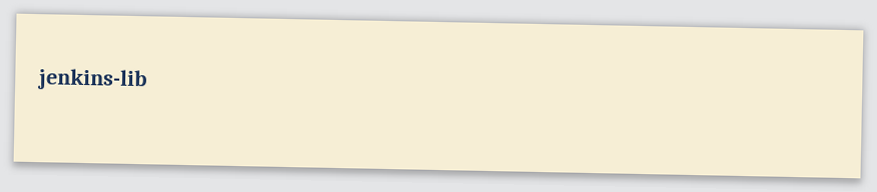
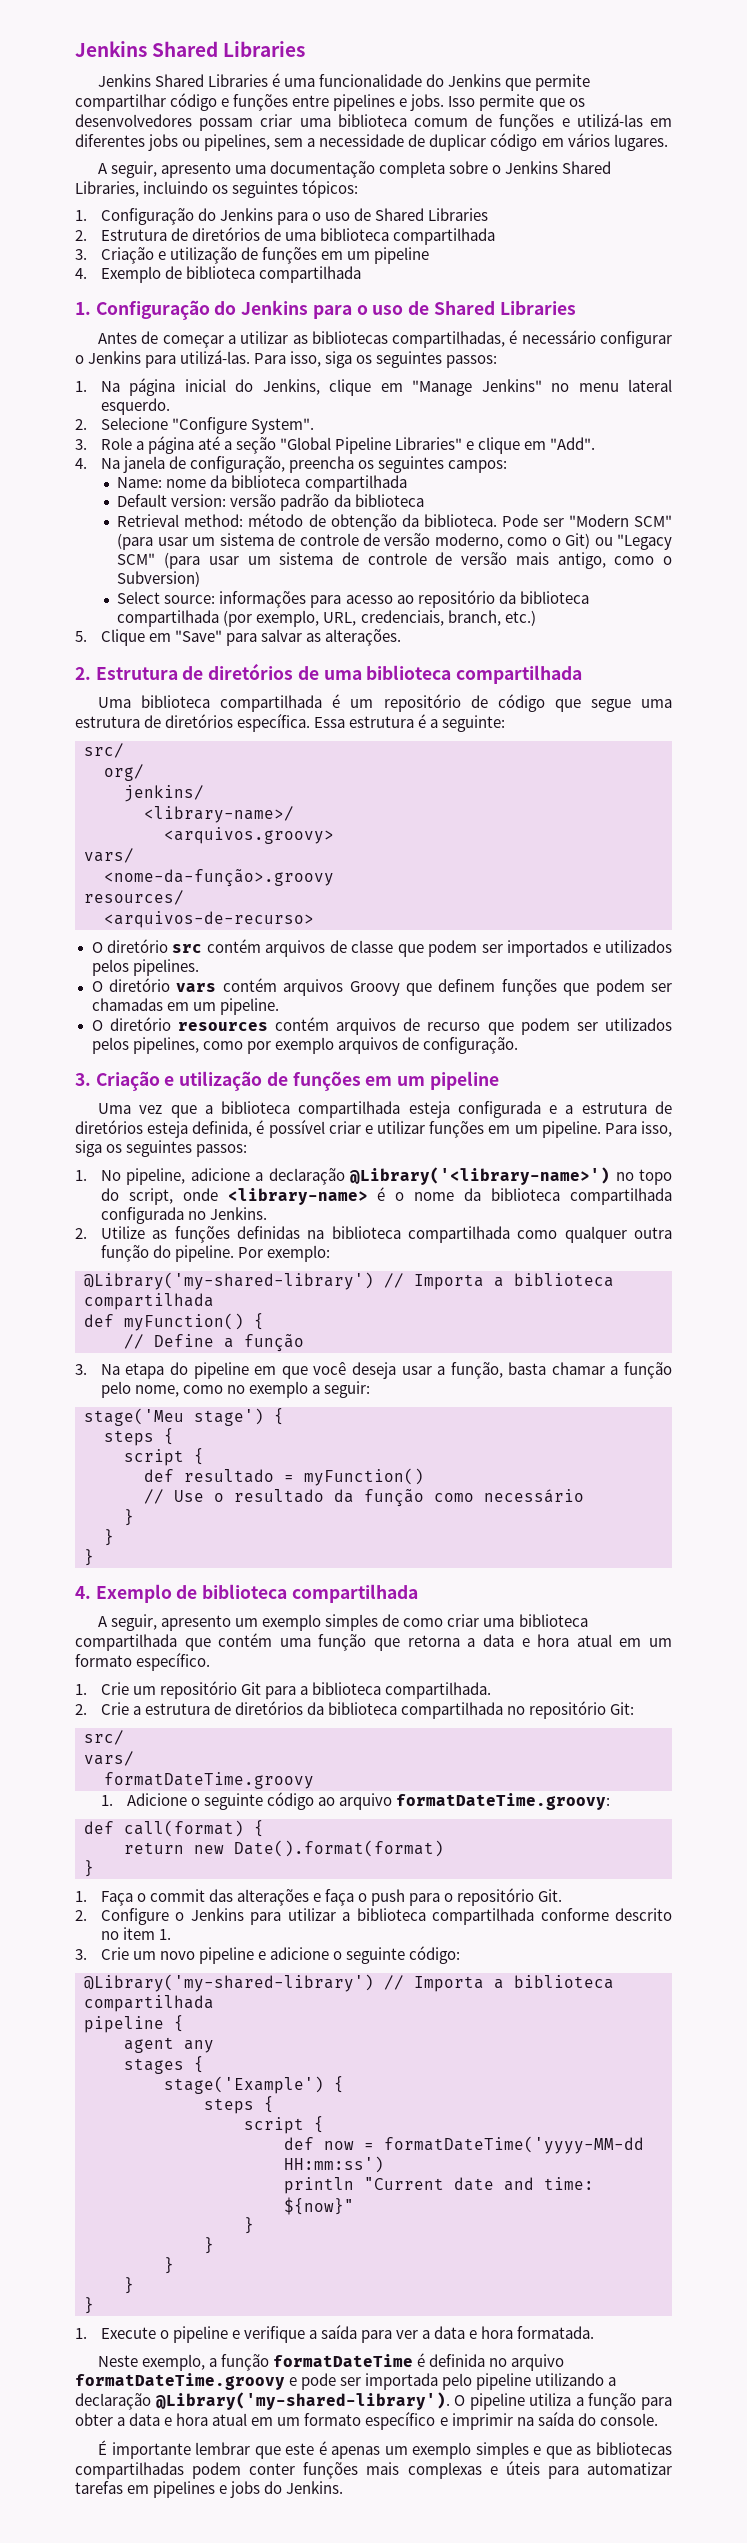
[37,68,148,92] jenkins-lib -> [75,41,306,57] [97,73,591,91] [75,93,585,111] [75,113,672,131] [75,133,668,151] [97,161,612,178] [75,180,359,198] [75,208,489,225] [75,227,496,245] [75,247,430,264] [75,266,361,283] [75,300,576,320] [97,330,672,348] [75,350,498,368] [75,378,672,396] [100,398,170,415] [75,417,314,434] [75,436,596,454] [75,456,508,473] [117,475,407,492] [117,494,424,511] [117,513,672,531] [117,533,673,550] [117,552,672,569] [117,571,201,587] [117,590,589,608] [117,610,536,627] [75,629,402,646] [75,663,583,684] [97,694,672,712] [75,714,506,732] [84,743,124,758] [104,764,144,781] [124,785,204,802] [144,806,294,823] [164,827,334,844] [84,848,134,863] [104,869,334,887] [84,890,184,905] [104,911,314,928] [91,939,672,957] [91,959,199,976] [91,978,672,996] [91,998,279,1015] [91,1017,672,1035] [91,1037,518,1054] [75,1071,499,1091] [97,1101,672,1118] [75,1120,672,1138] [75,1140,248,1157] [75,1167,672,1185] [100,1187,672,1205] [100,1207,267,1224] [75,1226,672,1243] [100,1245,331,1262] [84,1272,614,1290] [84,1293,214,1310] [84,1313,264,1331] [124,1334,304,1352] [75,1362,672,1379] [100,1381,371,1398] [84,1408,284,1426] [104,1428,174,1446] [124,1448,204,1466] [144,1468,424,1486] [144,1489,584,1507] [124,1509,134,1526] [104,1529,114,1546] [84,1549,94,1566] [75,1584,418,1603] [97,1614,588,1631] [75,1633,673,1651] [75,1653,211,1671] [75,1681,492,1699] [75,1701,635,1719] [84,1730,124,1745] [84,1751,134,1766] [104,1772,314,1789] [100,1792,610,1810] [84,1820,264,1837] [124,1840,444,1857] [84,1860,94,1877] [75,1888,563,1906] [75,1908,672,1925] [100,1927,171,1940] [75,1946,461,1964] [84,1974,614,1992] [84,1995,214,2012] [84,2015,184,2033] [124,2037,214,2053] [124,2056,204,2074] [164,2076,344,2094] [204,2096,274,2114] [244,2116,324,2134] [284,2136,644,2154] [284,2156,384,2173] [284,2177,594,2194] [284,2197,354,2215] [244,2217,254,2234] [204,2237,214,2254] [164,2257,174,2274] [124,2277,134,2294] [84,2297,94,2314] [75,2325,595,2343] [97,2353,565,2371] [75,2373,617,2390] [75,2392,672,2410] [75,2412,658,2430] [97,2440,673,2459] [75,2461,673,2479] [75,2481,344,2498] Jenkins Shared Libraries // Jenkins Shared Libraries é uma funcionalidade do Jenkins que permite compartilhar código e funções entre pipelines e jobs. Isso permite que os desenvolvedores possam criar uma biblioteca comum de funções e utilizá-las em diferentes jobs ou pipelines, sem a necessidade de duplicar código em vários lugares. // A seguir, apresento uma documentação completa sobre o Jenkins Shared Libraries, incluindo os seguintes tópicos: // 1. Configuração do Jenkins para o uso de Shared Libraries // 2. Estrutura de diretórios de uma biblioteca compartilhada // 3. Criação e utilização de funções em um pipeline // 4. Exemplo de biblioteca compartilhada // 1. Configuração do Jenkins para o uso de Shared Libraries // Antes de começar a utilizar as bibliotecas compartilhadas, é necessário configurar o Jenkins para utilizá-las. Para isso, siga os seguintes passos: // 1. Na página inicial do Jenkins, clique em "Manage Jenkins" no menu lateral esquerdo. // 2. Selecione "Configure System". // 3. Role a página até a seção "Global Pipeline Libraries" e clique em "Add". // 4. Na janela de configuração, preencha os seguintes campos: // Name: nome da biblioteca compartilhada // Default version: versão padrão da biblioteca // Retrieval method: método de obtenção da biblioteca. Pode ser "Modern SCM" (para usar um sistema de controle de versão moderno, como o Git) ou "Legacy SCM" (para usar um sistema de controle de versão mais antigo, como o Subversion) // Select source: informações para acesso ao repositório da biblioteca compartilhada (por exemplo, URL, credenciais, branch, etc.) // 5. Clique em "Save" para salvar as alterações. // 2. Estrutura de diretórios de uma biblioteca compartilhada // Uma biblioteca compartilhada é um repositório de código que segue uma estrutura de diretórios específica. Essa estrutura é a seguinte: // src/ // org/ // jenkins/ // <library-name>/ // <arquivos.groovy> // vars/ // <nome-da-função>.groovy // resources/ // <arquivos-de-recurso> // O diretório src contém arquivos de classe que podem ser importados e utilizados pelos pipelines. // O diretório vars contém arquivos Groovy que definem funções que podem ser chamadas em um pipeline. // O diretório resources contém arquivos de recurso que podem ser utilizados pelos pipelines, como por exemplo arquivos de configuração. // 3. Criação e utilização de funções em um pipeline // Uma vez que a biblioteca compartilhada esteja configurada e a estrutura de diretórios esteja definida, é possível criar e utilizar funções em um pipeline. Para isso, siga os seguintes passos: // 1. No pipeline, adicione a declaração @Library('<library-name>') no topo do script, onde <library-name> é o nome da biblioteca compartilhada configurada no Jenkins. // 2. Utilize as funções definidas na biblioteca compartilhada como qualquer outra função do pipeline. Por exemplo: // @Library('my-shared-library') // Importa a biblioteca compartilhada // def myFunction() { // // Define a função // 3. Na etapa do pipeline em que você deseja usar a função, basta chamar a função pelo nome, como no exemplo a seguir: // stage('Meu stage') { // steps { // script { // def resultado = myFunction() // // Use o resultado da função como necessário // } // } // } // 4. Exemplo de biblioteca compartilhada // A seguir, apresento um exemplo simples de como criar uma biblioteca compartilhada que contém uma função que retorna a data e hora atual em um formato específico. // 1. Crie um repositório Git para a biblioteca compartilhada. // 2. Crie a estrutura de diretórios da biblioteca compartilhada no repositório Git: // src/ // vars/ // formatDateTime.groovy // 1. Adicione o seguinte código ao arquivo formatDateTime.groovy: // def call(format) { // return new Date().format(format) // } // 1. Faça o commit das alterações e faça o push para o repositório Git. // 2. Configure o Jenkins para utilizar a biblioteca compartilhada conforme descrito no item 1. // 3. Crie um novo pipeline e adicione o seguinte código: // @Library('my-shared-library') // Importa a biblioteca compartilhada // pipeline { // agent any // stages { // stage('Example') { // steps { // script { // def now = formatDateTime('yyyy-MM-dd HH:mm:ss') // println "Current date and time: ${now}" // } // } // } // } // } // 1. Execute o pipeline e verifique a saída para ver a data e hora formatada. // Neste exemplo, a função formatDateTime é definida no arquivo formatDateTime.groovy e pode ser importada pelo pipeline utilizando a declaração @Library('my-shared-library'). O pipeline utiliza a função para obter a data e hora atual em um formato específico e imprimir na saída do console. // É importante lembrar que este é apenas um exemplo simples e que as bibliotecas compartilhadas podem conter funções mais complexas e úteis para automatizar tarefas em pipelines e jobs do Jenkins.

